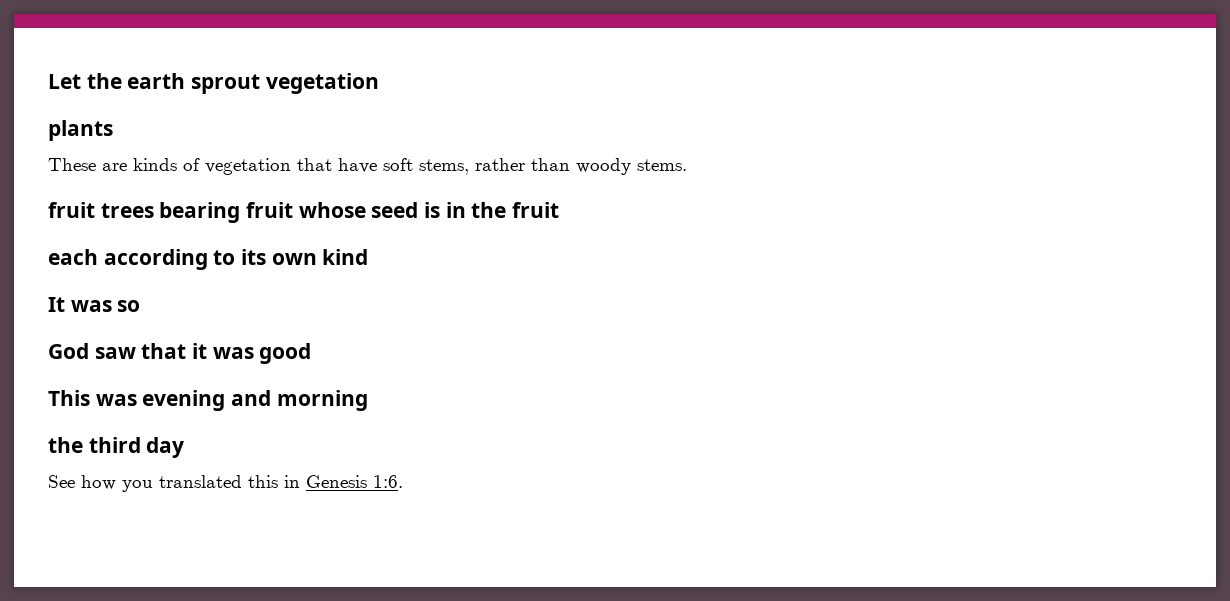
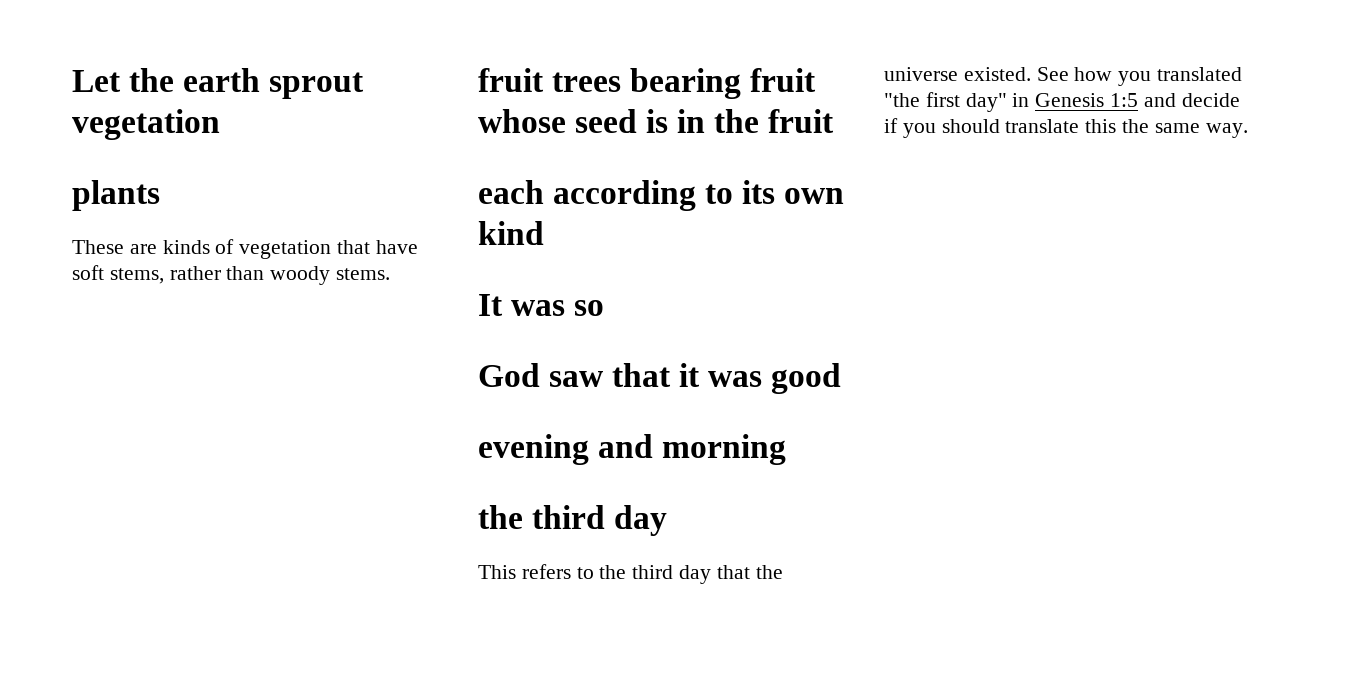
[48,390,137,406] This was -> (842, 378) none
[48,475,403,492] See how you translated this in Genesis 1:6. -> [478,564,783,584] [884,67,1243,86] [884,92,1240,112] [884,118,1248,138] This refers to the third day that the universe existed. See how you translated "the first day" in Genesis 1:5 and decide if you should translate this the same way.

